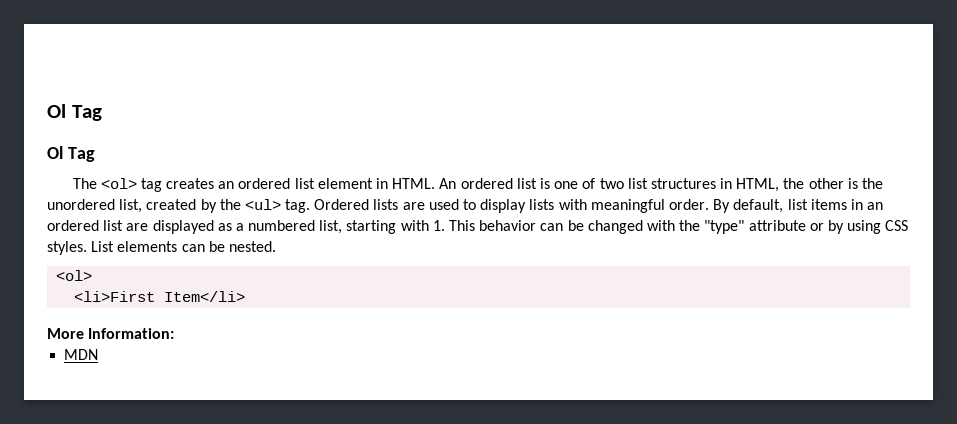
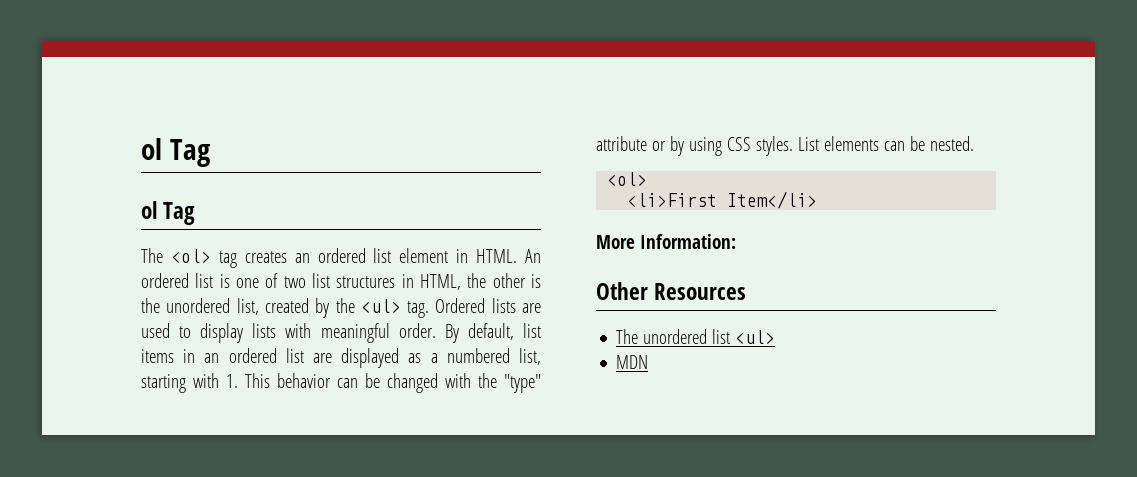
[47,104,102,121] [47,146,63,159] Ol Tag // Ol -> [141,138,210,167] [141,201,157,219] ol Tag // ol
(175, 333) none -> [596,282,747,300] [616,329,776,344] // Other Resources // The unordered list <ul>

